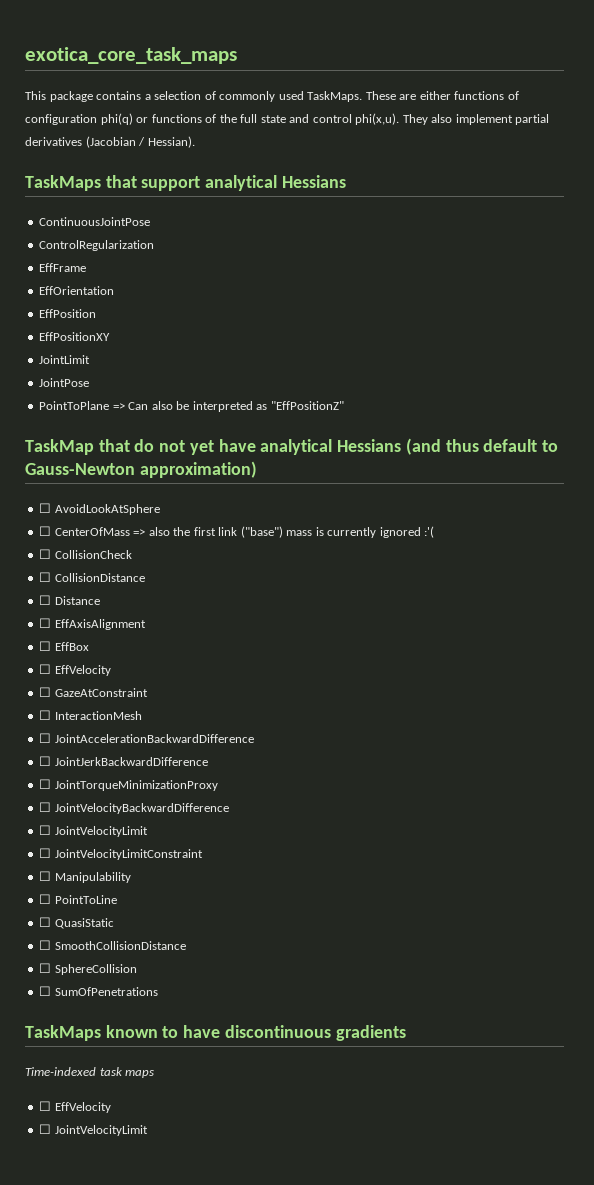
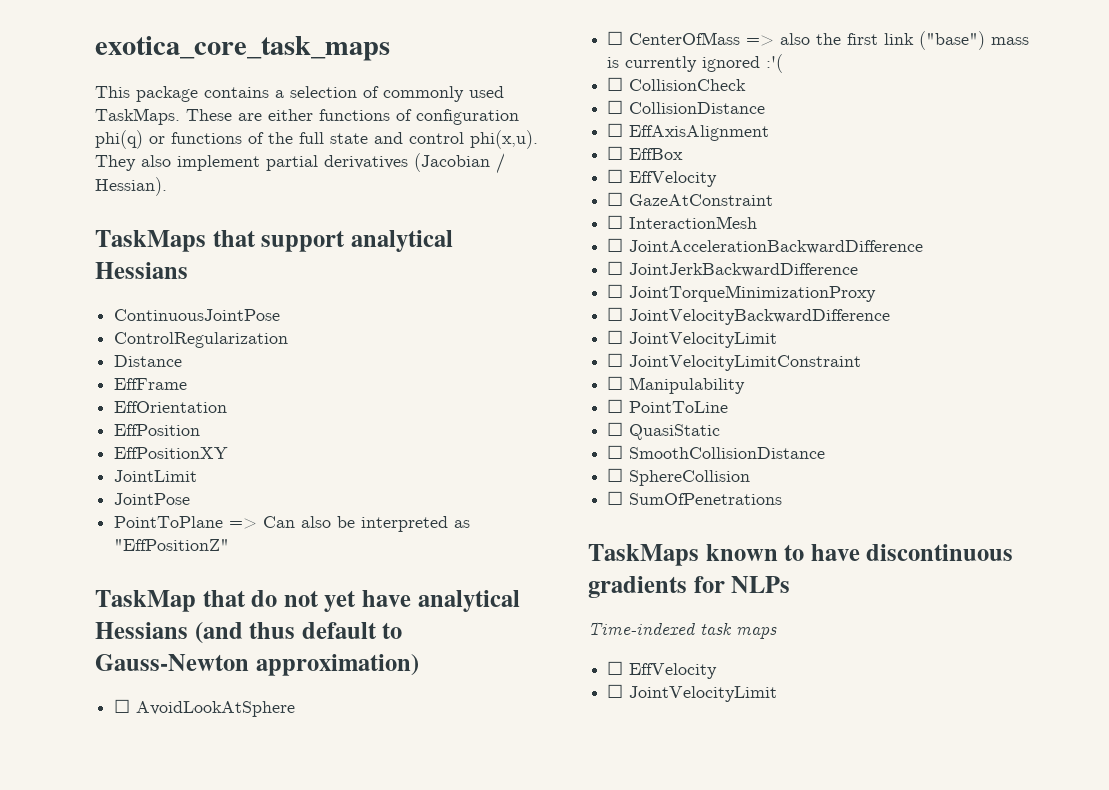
(155, 245) none -> [114,355,183,367] // Distance
[39,595,100,605] // ☐ Distance -> (766, 108) none
(406, 1033) none -> [693,576,791,593] for NLPs

